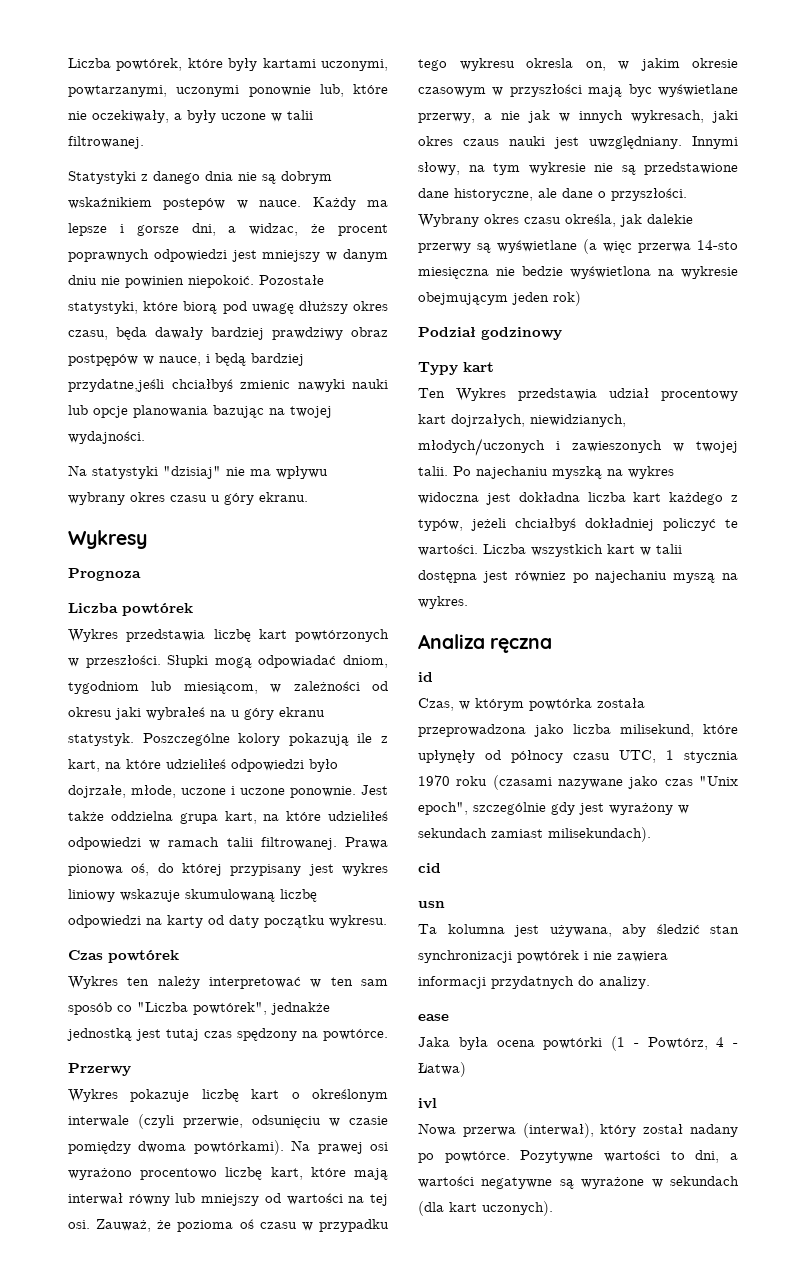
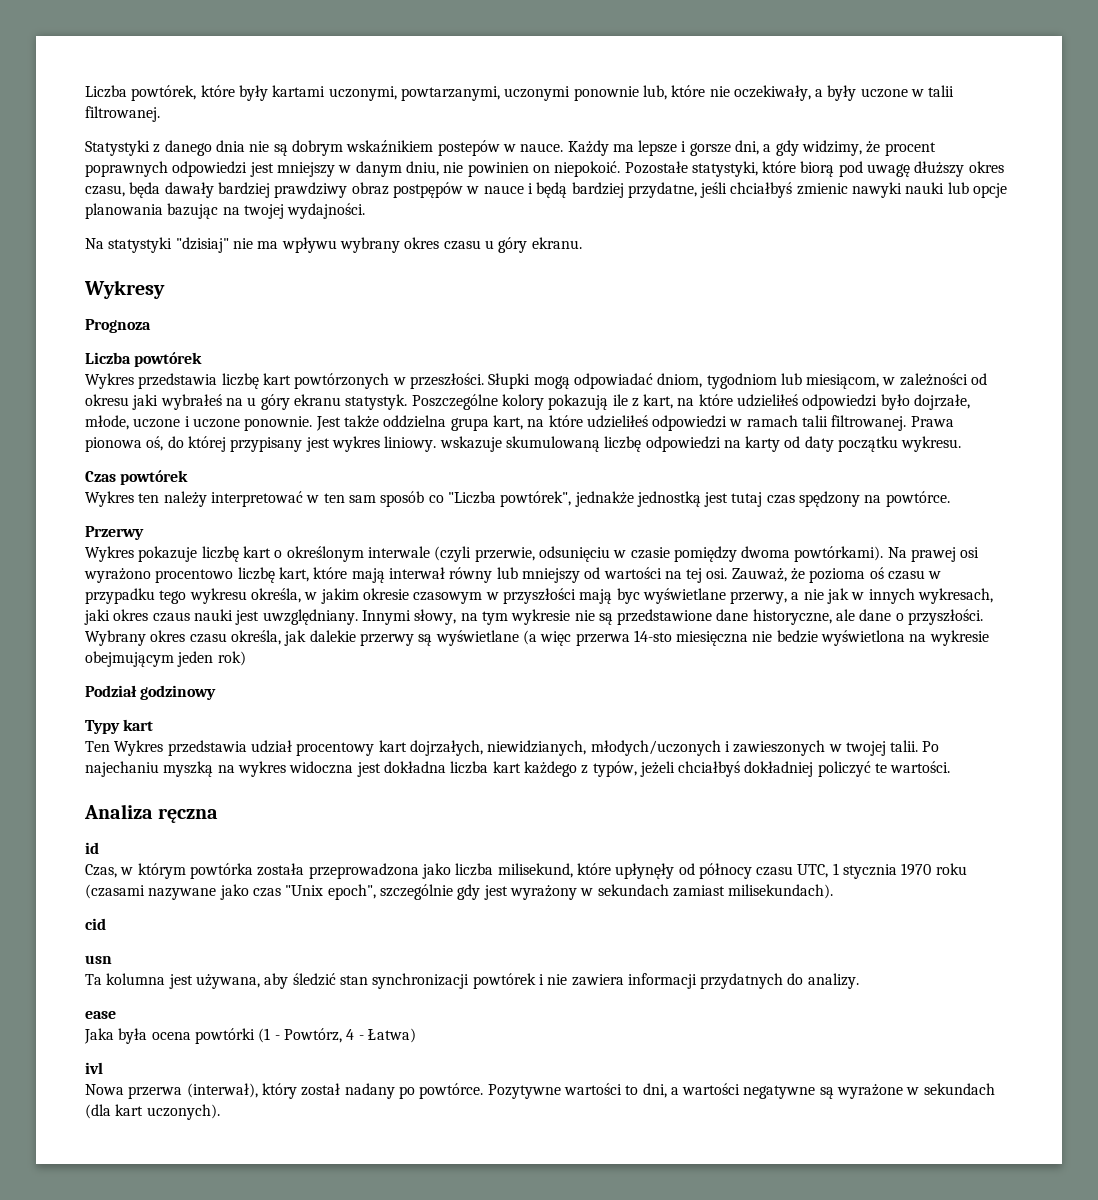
[249,223,299,236] widzac, -> [775,140,863,156] gdy widzimy,
[68,275,97,285] dniu -> [405,161,439,176] dniu,
(184, 282) none -> [532,165,550,173] on
[159,356,201,366] nauce, -> [483,185,524,194] nauce
[68,379,164,392] przydatne,jeśli -> [627,182,728,198] przydatne, jeśli
[68,889,115,902] liniowy -> [384,436,437,452] liniowy.
[526,58,606,71] okresla on, -> [250,588,301,603] określa,
[483,544,682,557] [418,570,738,583] [418,596,468,609] Liczba wszystkich kart w talii dostępna jest równiez po najechaniu myszą na wykres. -> (951, 767) none

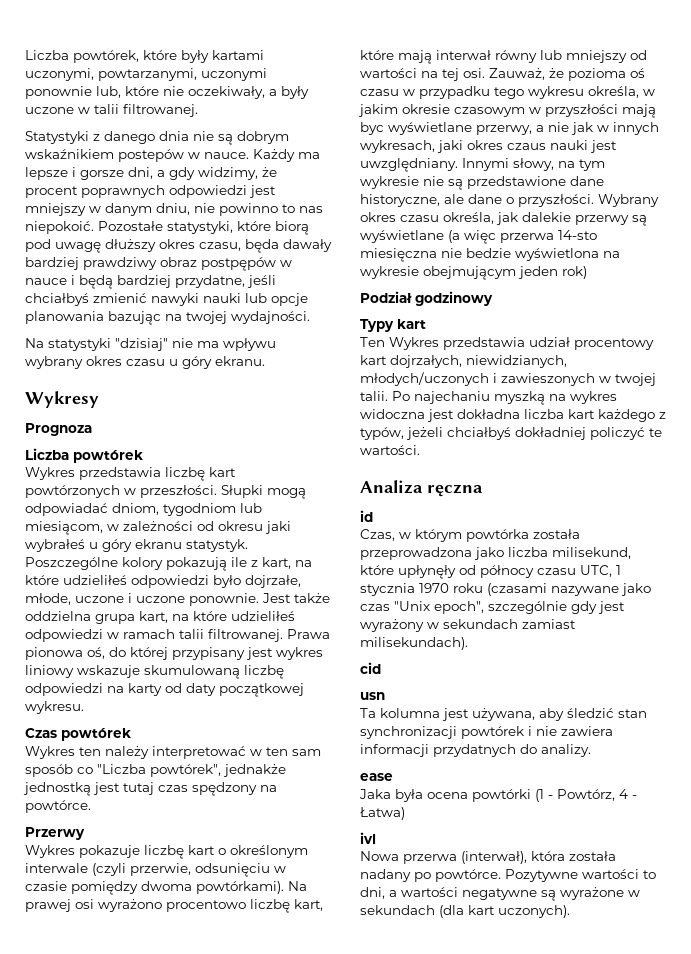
[467,162,550,177] powinien on -> [219,203,323,216] powinno to nas
[796,183,848,195] zmienic -> [93,293,147,303] zmienić
[225,398,243,406] na -> (85, 545) none
[384,436,437,452] liniowy. -> [25,665,74,678] liniowy
[838,436,899,452] początku -> [219,683,304,697] początkowej
[261,1083,341,1099] który został -> [531,851,616,861] która została

